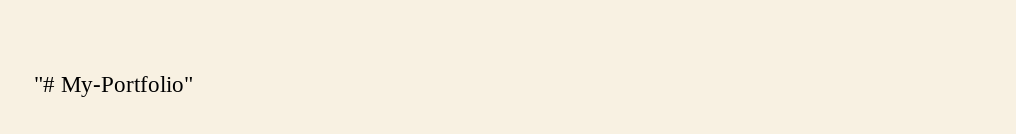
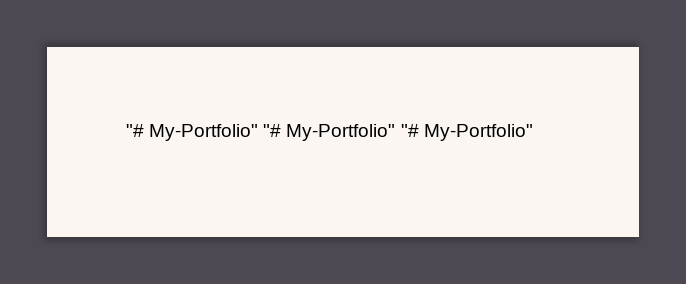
[34,76,194,97] "# My-Portfolio" -> [126,124,533,141] "# My-Portfolio" "# My-Portfolio" "# My-Portfolio"

